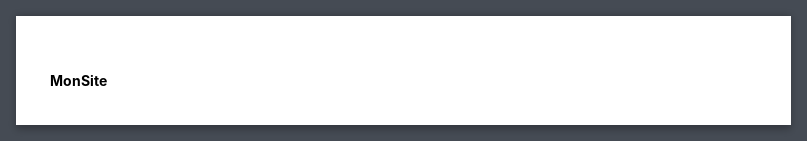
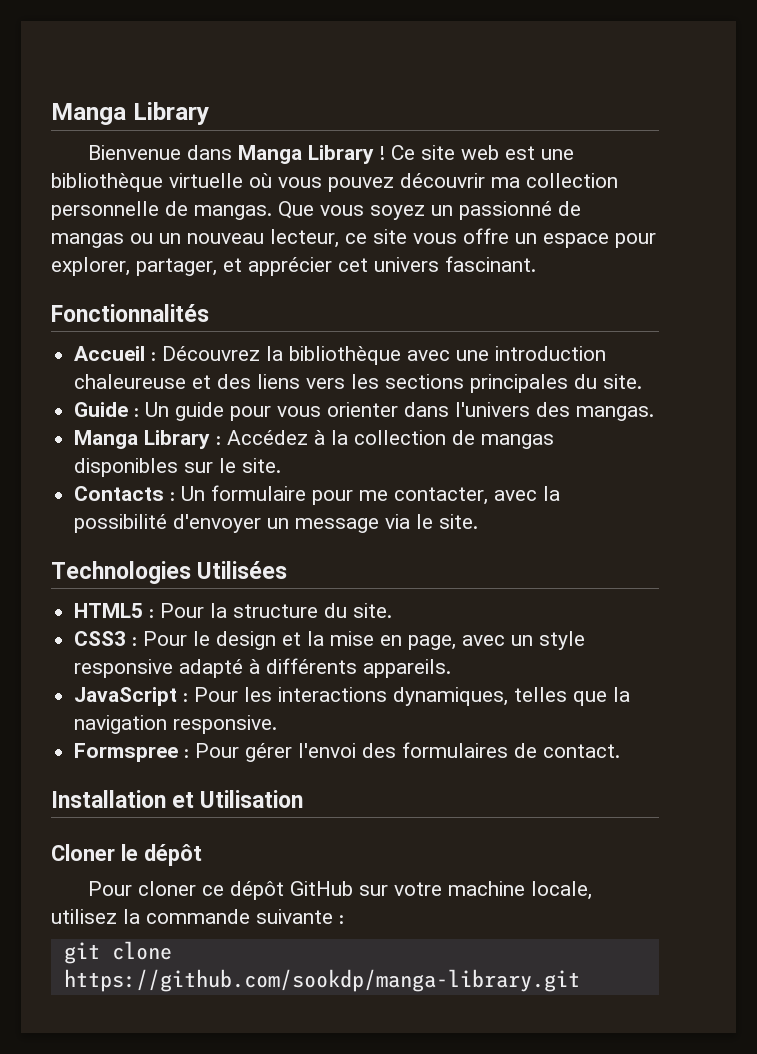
[50,74,107,86] MonSite -> [51,102,209,125] [88,145,575,164] [51,173,618,192] [51,201,581,220] [51,228,656,248] [51,256,536,276] [51,304,209,322] [74,346,607,365] [74,374,643,393] [74,402,655,421] [74,430,555,449] [74,458,282,477] [74,485,561,505] [74,514,479,533] [51,561,288,584] [74,603,393,618] [74,631,586,650] [74,658,452,678] [74,687,631,706] [74,715,278,734] [74,742,621,762] [51,790,304,808] [51,844,202,866] [88,881,593,900] [51,909,344,924] [63,941,172,964] [63,969,580,992] Manga Library // Bienvenue dans Manga Library ! Ce site web est une bibliothèque virtuelle où vous pouvez découvrir ma collection personnelle de mangas. Que vous soyez un passionné de mangas ou un nouveau lecteur, ce site vous offre un espace pour explorer, partager, et apprécier cet univers fascinant. // Fonctionnalités // Accueil : Découvrez la bibliothèque avec une introduction chaleureuse et des liens vers les sections principales du site. // Guide : Un guide pour vous orienter dans l'univers des mangas. // Manga Library : Accédez à la collection de mangas disponibles sur le site. // Contacts : Un formulaire pour me contacter, avec la possibilité d'envoyer un message via le site. // Technologies Utilisées // HTML5 : Pour la structure du site. // CSS3 : Pour le design et la mise en page, avec un style responsive adapté à différents appareils. // JavaScript : Pour les interactions dynamiques, telles que la navigation responsive. // Formspree : Pour gérer l'envoi des formulaires de contact. // Installation et Utilisation // Cloner le dépôt // Pour cloner ce dépôt GitHub sur votre machine locale, utilisez la commande suivante : // git clone https://github.com/sookdp/manga-library.git

